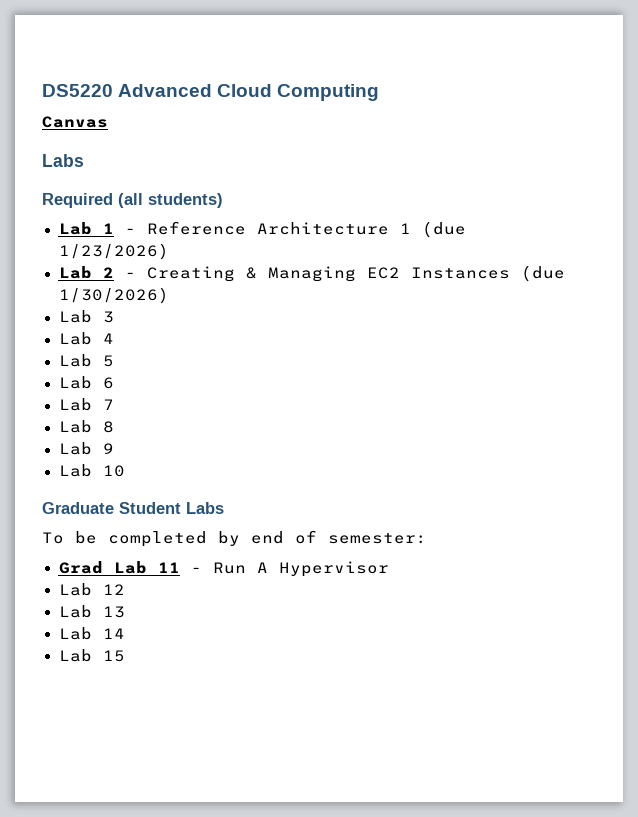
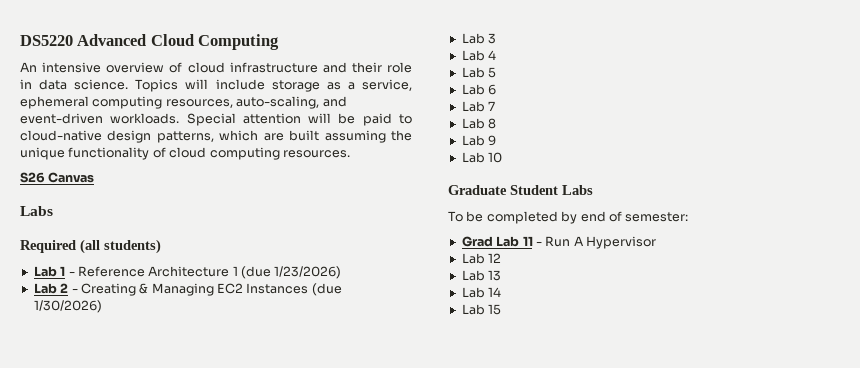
(380, 92) none -> [20,62,412,73] [20,79,412,92] [20,96,347,109] [20,113,412,126] [20,130,412,143] [20,147,350,160] [20,172,45,183] An intensive overview of cloud infrastructure and their role in data science. Topics will include storage as a service, ephemeral computing resources, auto-scaling, and event-driven workloads. Special attention will be paid to cloud-native design patterns, which are built assuming the unique functionality of cloud computing resources. // S26

